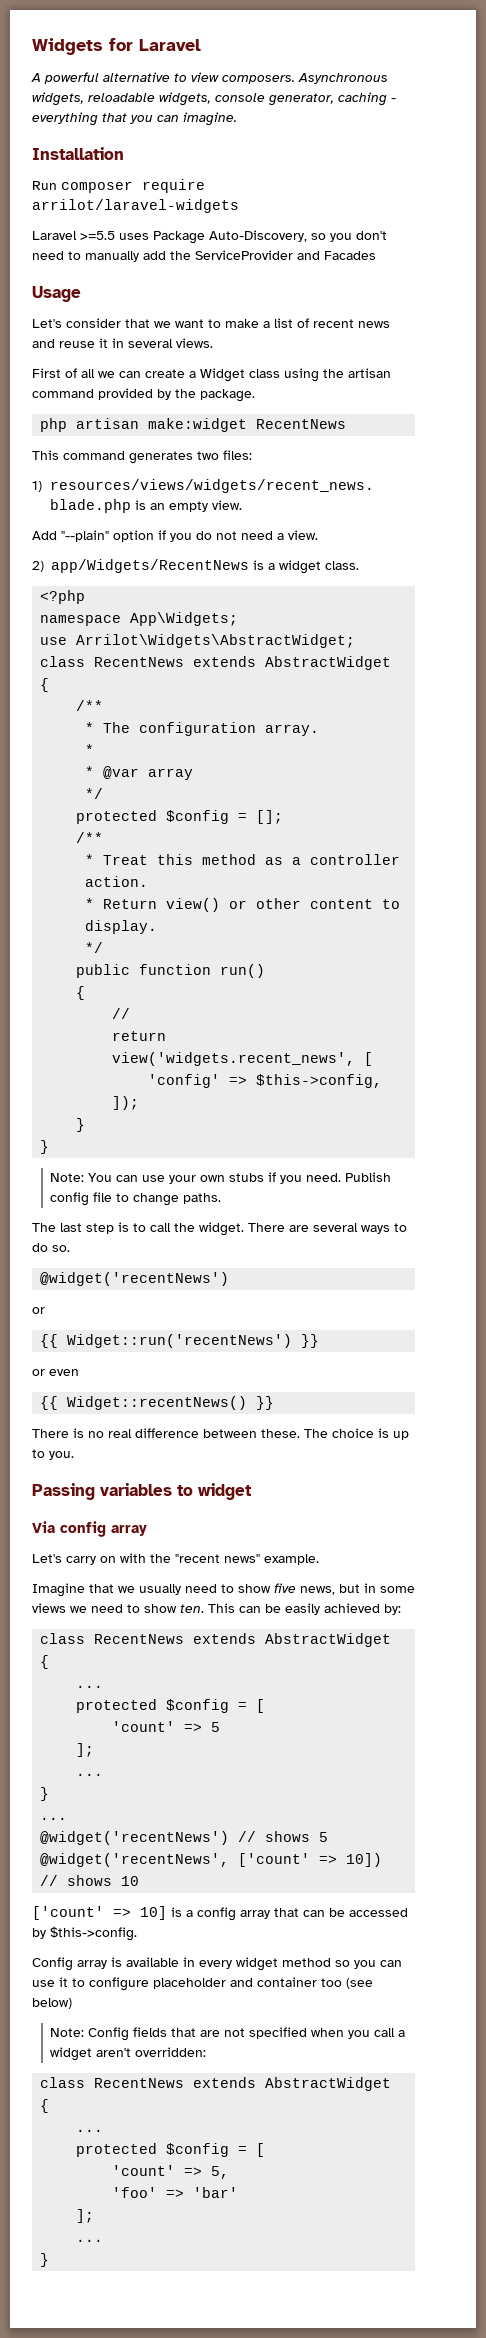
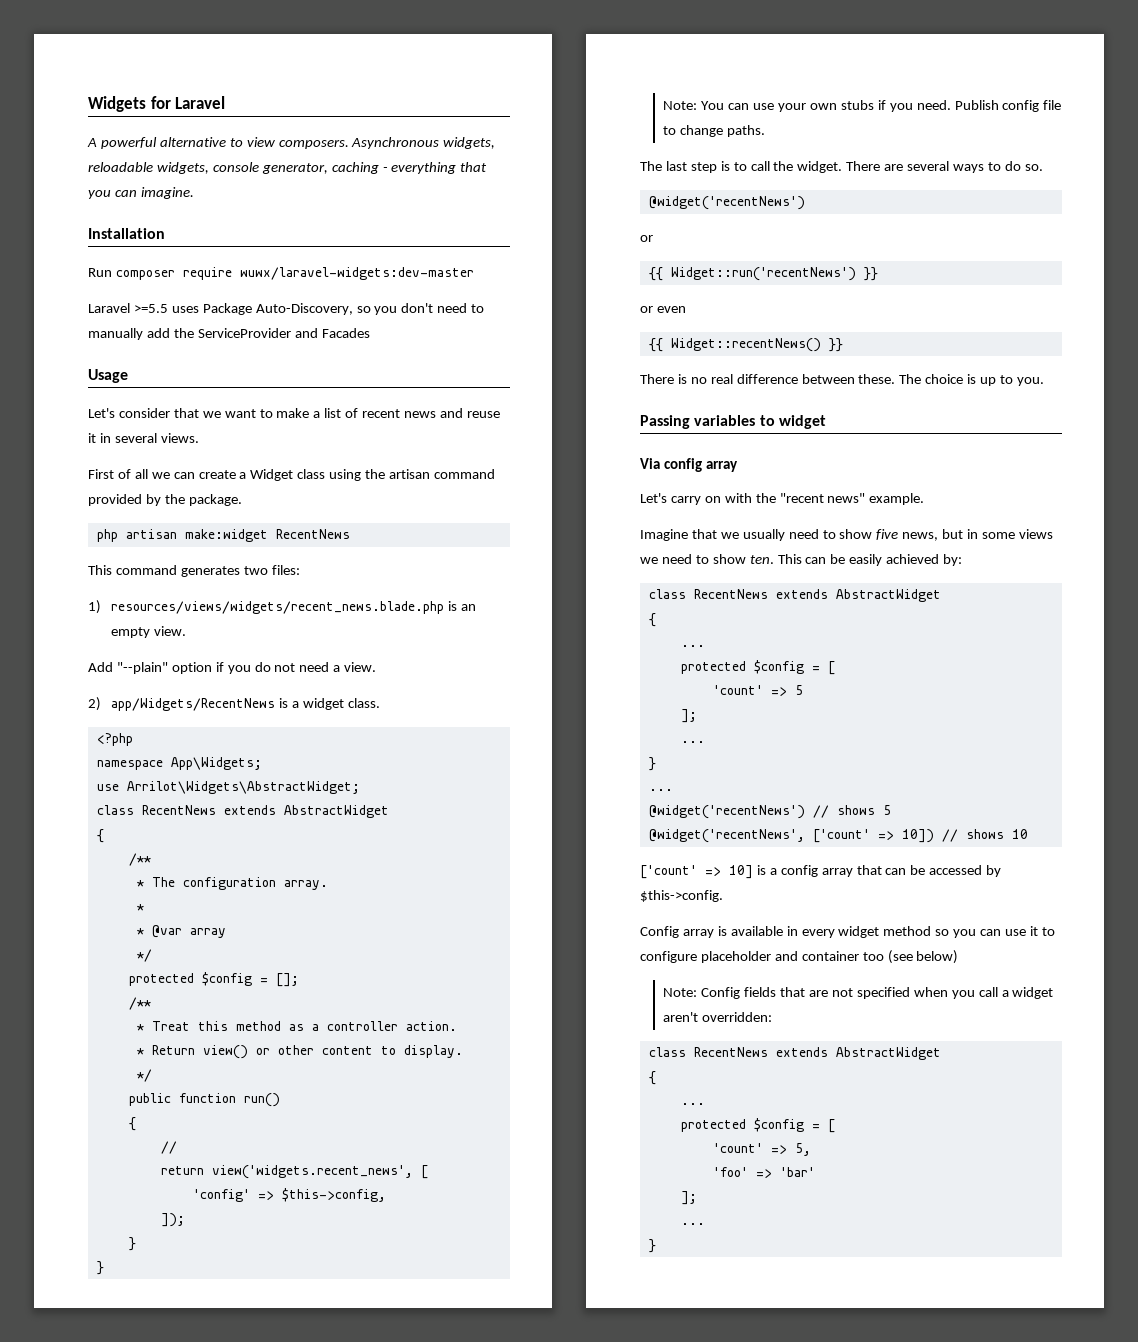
[32,199,239,213] arrilot/laravel-widgets -> [239,267,474,280] wuwx/laravel-widgets:dev-master

